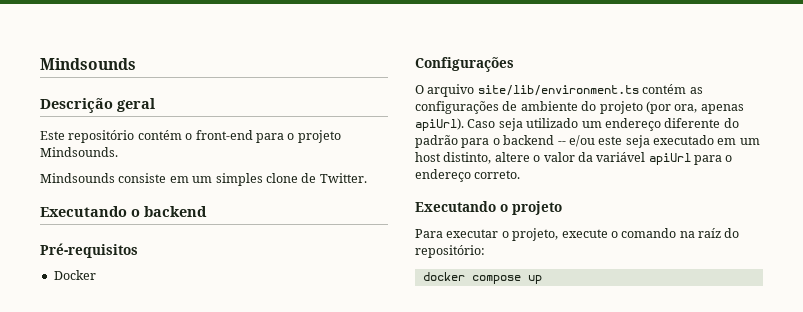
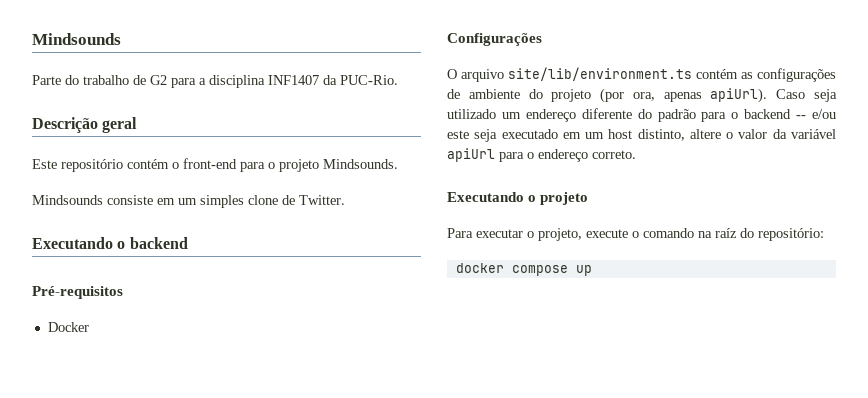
[40,58,136,70] Mindsounds -> [32,33,121,45] [32,75,398,88] Mindsounds // Parte do trabalho de G2 para a disciplina INF1407 da PUC-Rio.

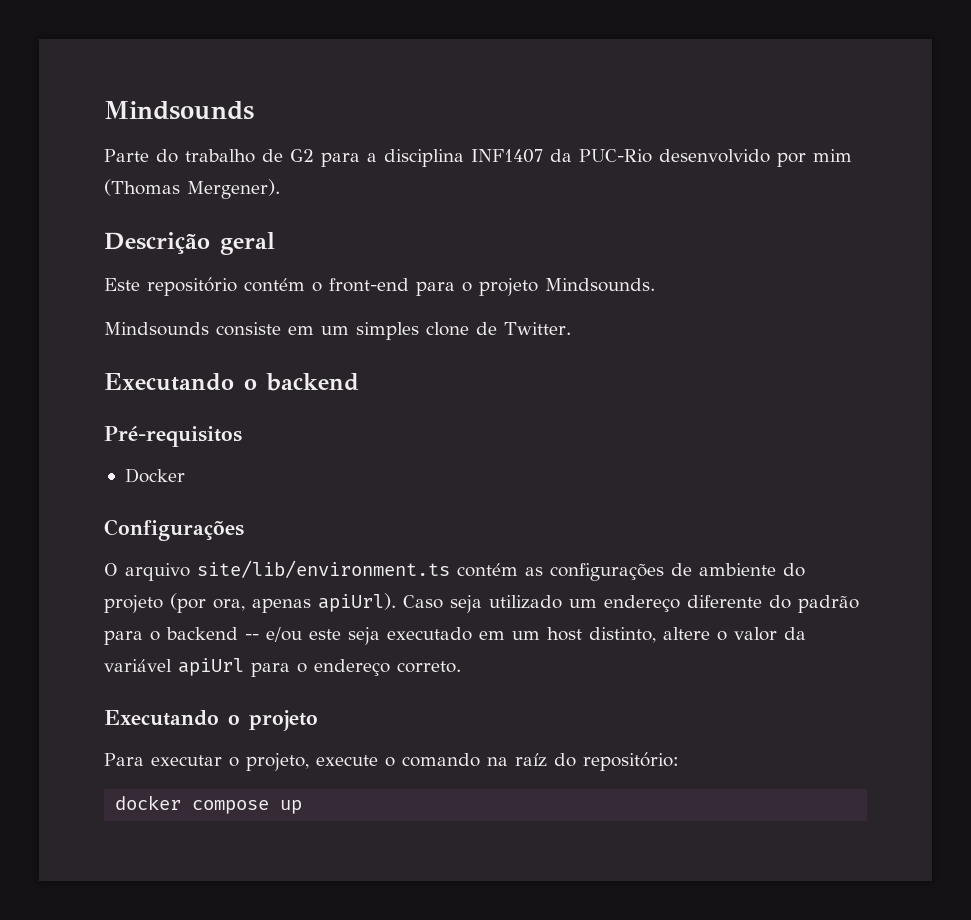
[340,75,398,85] PUC-Rio. -> [579,149,852,167] [104,179,280,199] PUC-Rio desenvolvido por mim (Thomas Mergener).

